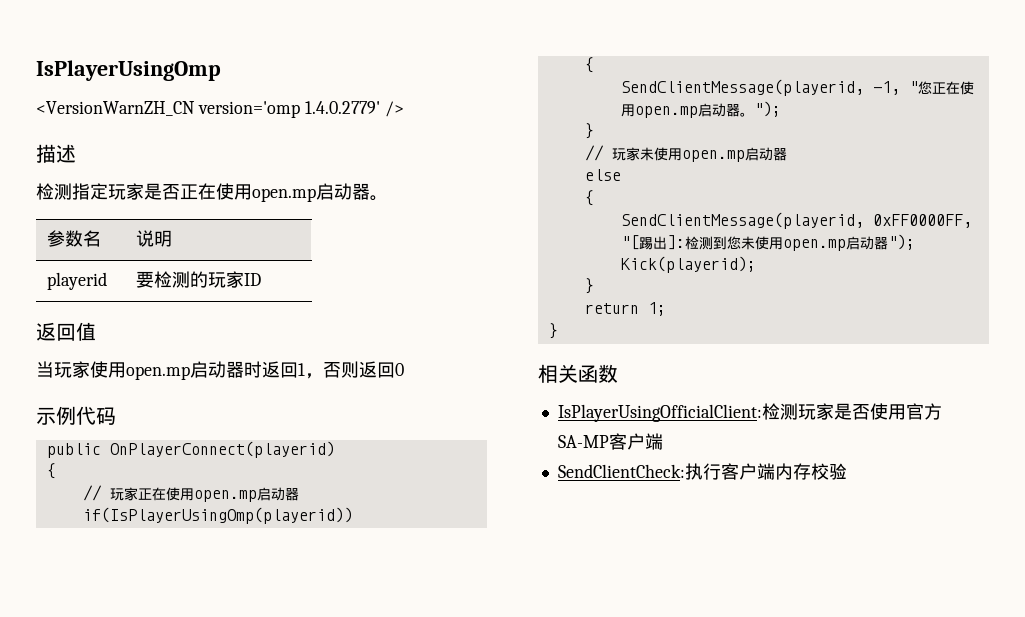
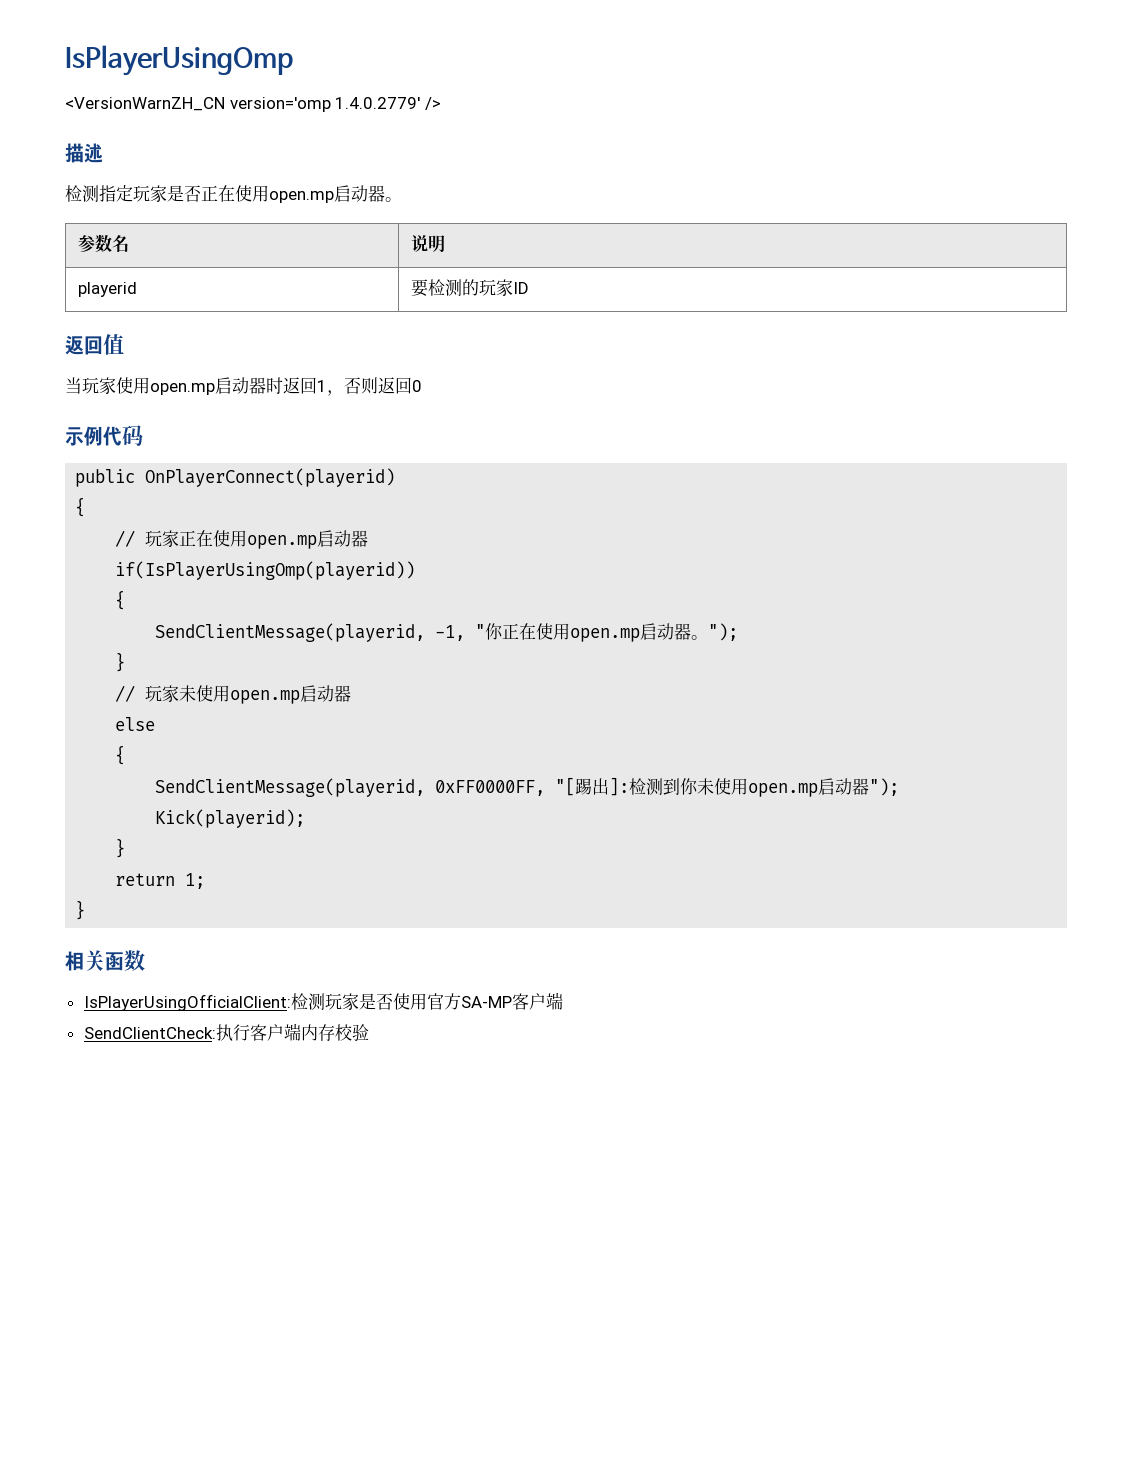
[917,81,932,94] 您 -> [485,623,504,640] 你
[726,236,741,249] 您 -> [680,778,699,795] 你

